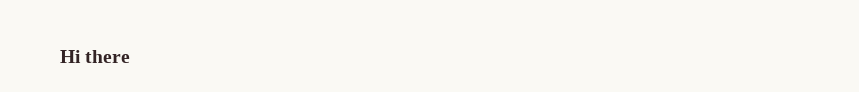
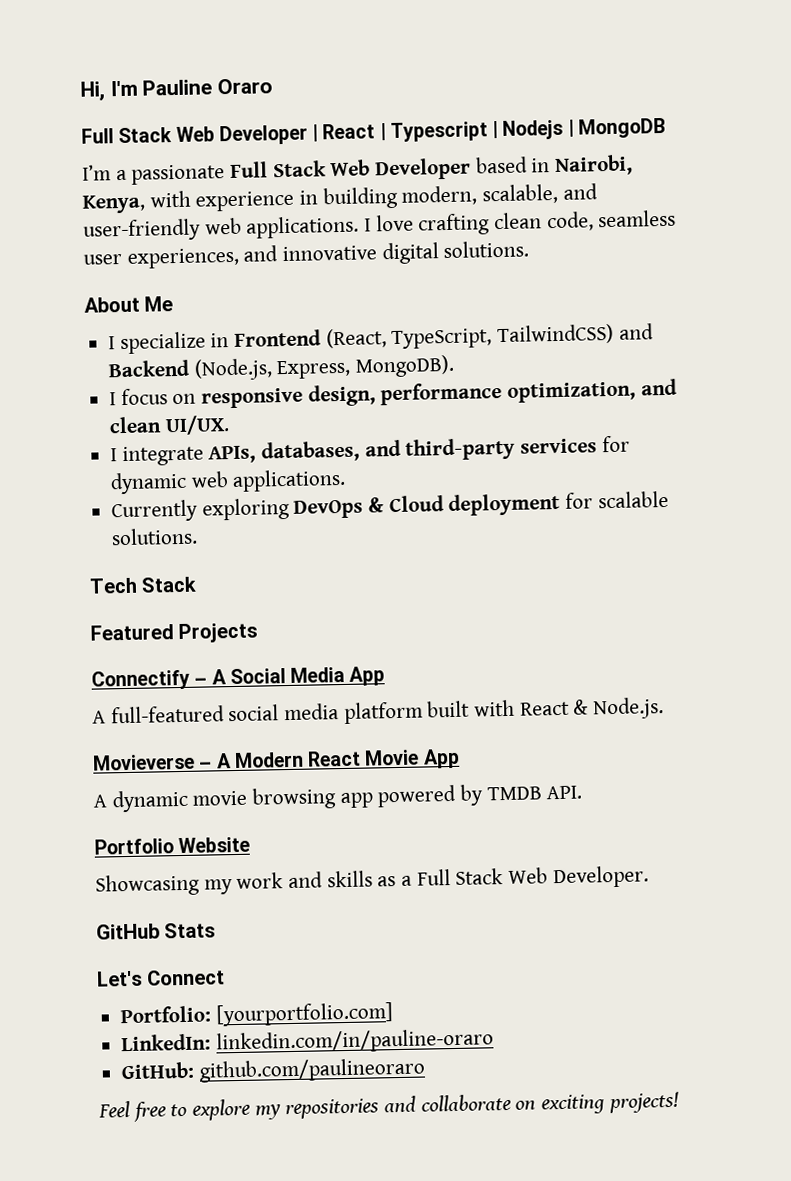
[60,50,131,63] Hi there -> [80,78,274,101] [81,117,666,146] [82,154,634,185] [82,183,598,214] [83,209,677,242] [83,240,530,269] [84,296,174,313] [108,323,654,355] [108,354,456,381] [109,378,677,409] [109,415,230,436] [110,435,630,467] [110,468,347,495] [111,490,669,523] [111,527,199,546] [89,576,197,594] [90,622,259,644] [91,666,386,691] [92,697,665,724] [93,748,460,771] [93,784,583,813] [94,836,251,855] [95,865,649,897] [96,922,217,940] [96,969,226,987] [120,1002,394,1027] [121,1028,494,1055] [121,1057,426,1083] [98,1091,679,1122] Hi, I'm Pauline Oraro // Full Stack Web Developer | React | Typescript | Nodejs | MongoDB // I’m a passionate Full Stack Web Developer based in Nairobi, Kenya, with experience in building modern, scalable, and user-friendly web applications. I love crafting clean code, seamless user experiences, and innovative digital solutions. // About Me // I specialize in Frontend (React, TypeScript, TailwindCSS) and Backend (Node.js, Express, MongoDB). // I focus on responsive design, performance optimization, and clean UI/UX. // I integrate APIs, databases, and third-party services for dynamic web applications. // Currently exploring DevOps & Cloud deployment for scalable solutions. // Tech Stack // Featured Projects // Connectify – A Social Media App // A full-featured social media platform built with React & Node.js. // Movieverse – A Modern React Movie App // A dynamic movie browsing app powered by TMDB API. // Portfolio Website // Showcasing my work and skills as a Full Stack Web Developer. // GitHub Stats // Let's Connect // Portfolio: [yourportfolio.com] // LinkedIn: linkedin.com/in/pauline-oraro // GitHub: github.com/paulineoraro // Feel free to explore my repositories and collaborate on exciting projects!

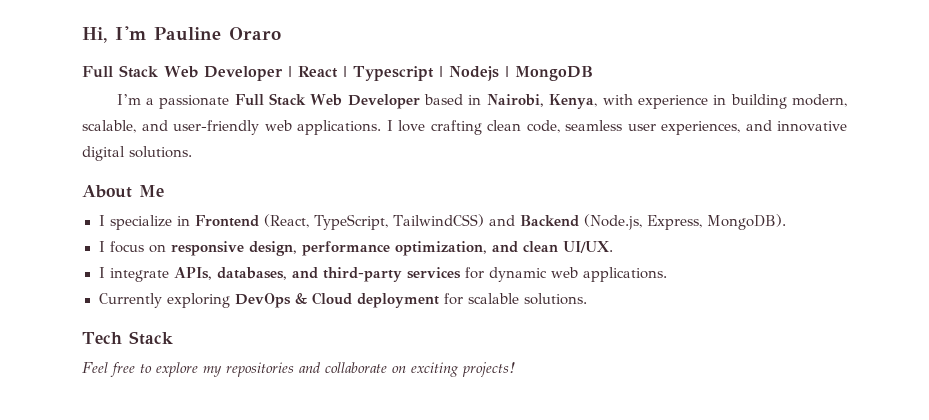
[90,622,259,644] [91,666,386,691] [92,697,665,724] [93,748,460,771] [93,784,583,813] [94,836,251,855] [95,865,649,897] [96,922,217,940] [96,969,226,987] [120,1002,394,1027] [121,1028,494,1055] [121,1057,426,1083] // Featured Projects // Connectify – A Social Media App // A full-featured social media platform built with React & Node.js. // Movieverse – A Modern React Movie App // A dynamic movie browsing app powered by TMDB API. // Portfolio Website // Showcasing my work and skills as a Full Stack Web Developer. // GitHub Stats // Let's Connect // Portfolio: [yourportfolio.com] // LinkedIn: linkedin.com/in/pauline-oraro // GitHub: github.com/paulineoraro -> (173, 338) none

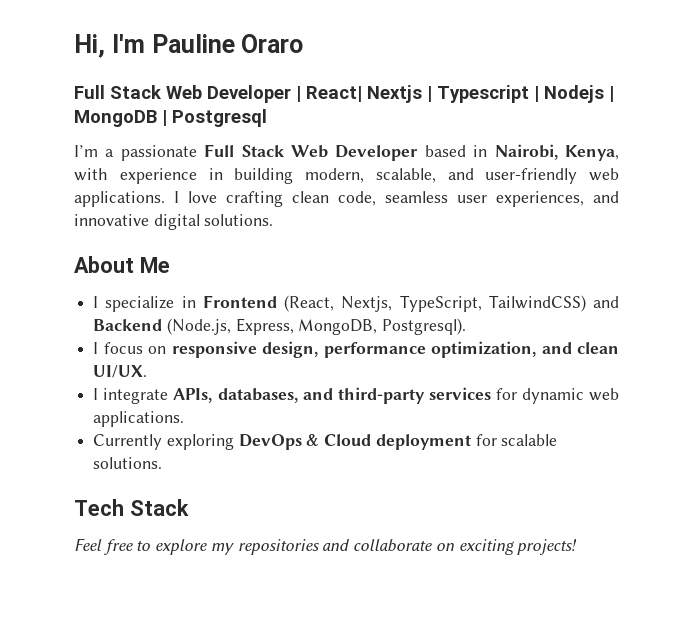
[297,66,338,78] React -> [306,85,422,103] React| Nextjs
(593, 73) none -> [162,109,267,127] | Postgresql
(309, 221) none -> [341,296,393,312] Nextjs,
[707,214,787,230] MongoDB). -> [298,318,467,335] MongoDB, Postgresql).

